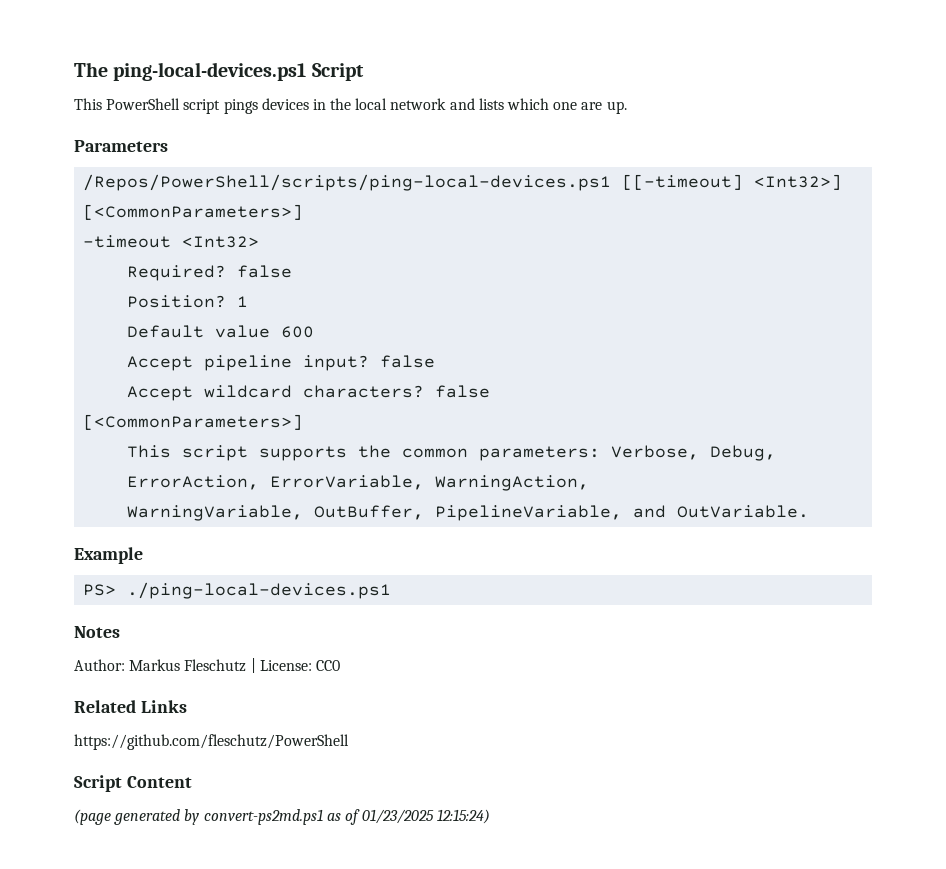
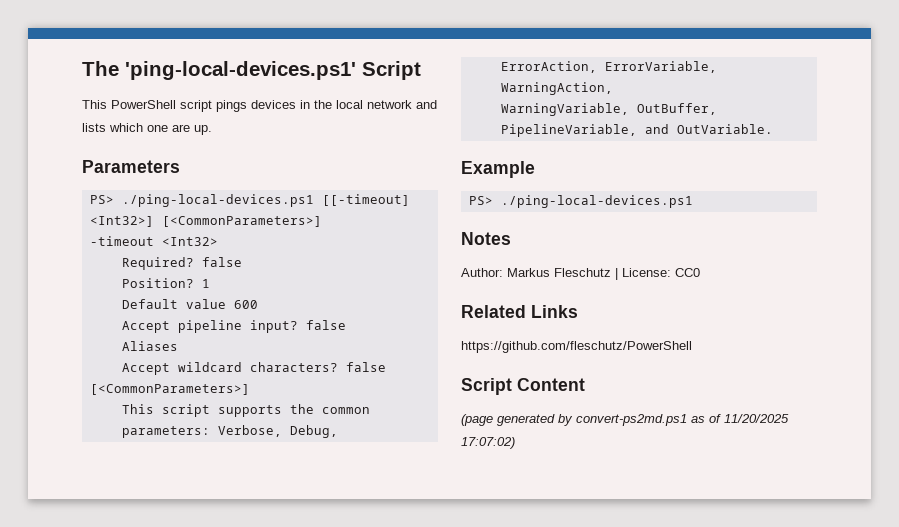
[113,62,307,81] ping-local-devices.ps1 -> [125,61,356,80] 'ping-local-devices.ps1'
[83,174,612,191] /Repos/PowerShell/scripts/ping-local-devices.ps1 -> [89,194,314,207] PS> ./ping-local-devices.ps1
(436, 361) none -> [121,341,178,351] // Aliases
[362,809,491,824] 01/23/2025 12:15:24) -> [724,414,789,423] [461,437,515,449] 11/20/2025 17:07:02)

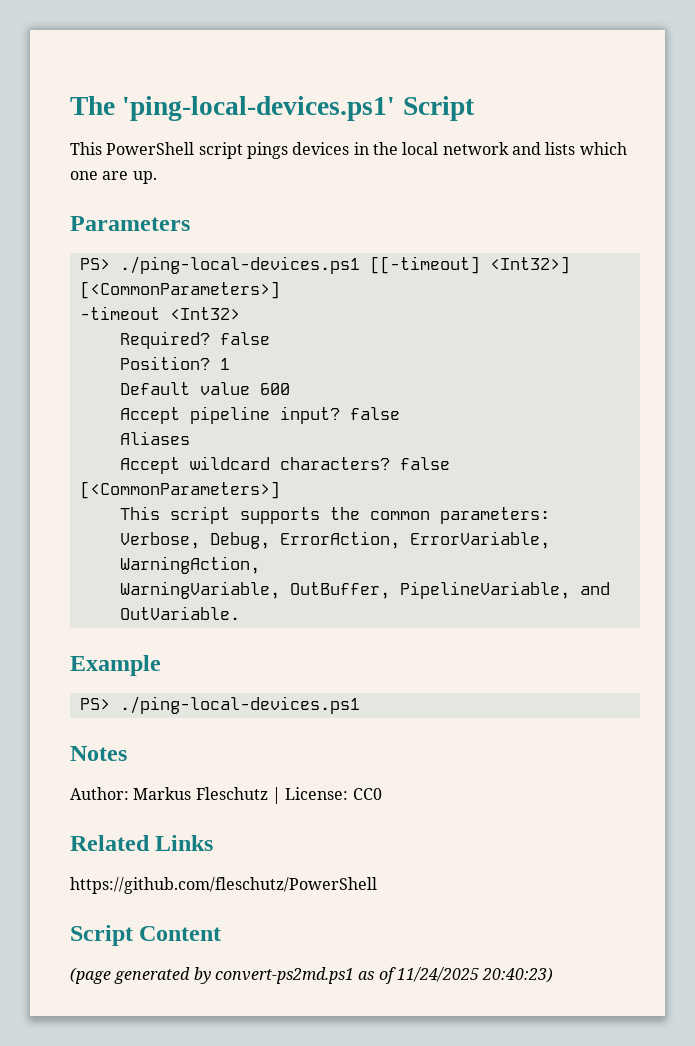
[724,414,789,423] [461,437,515,449] 11/20/2025 17:07:02) -> [396,967,554,983] 11/24/2025 20:40:23)

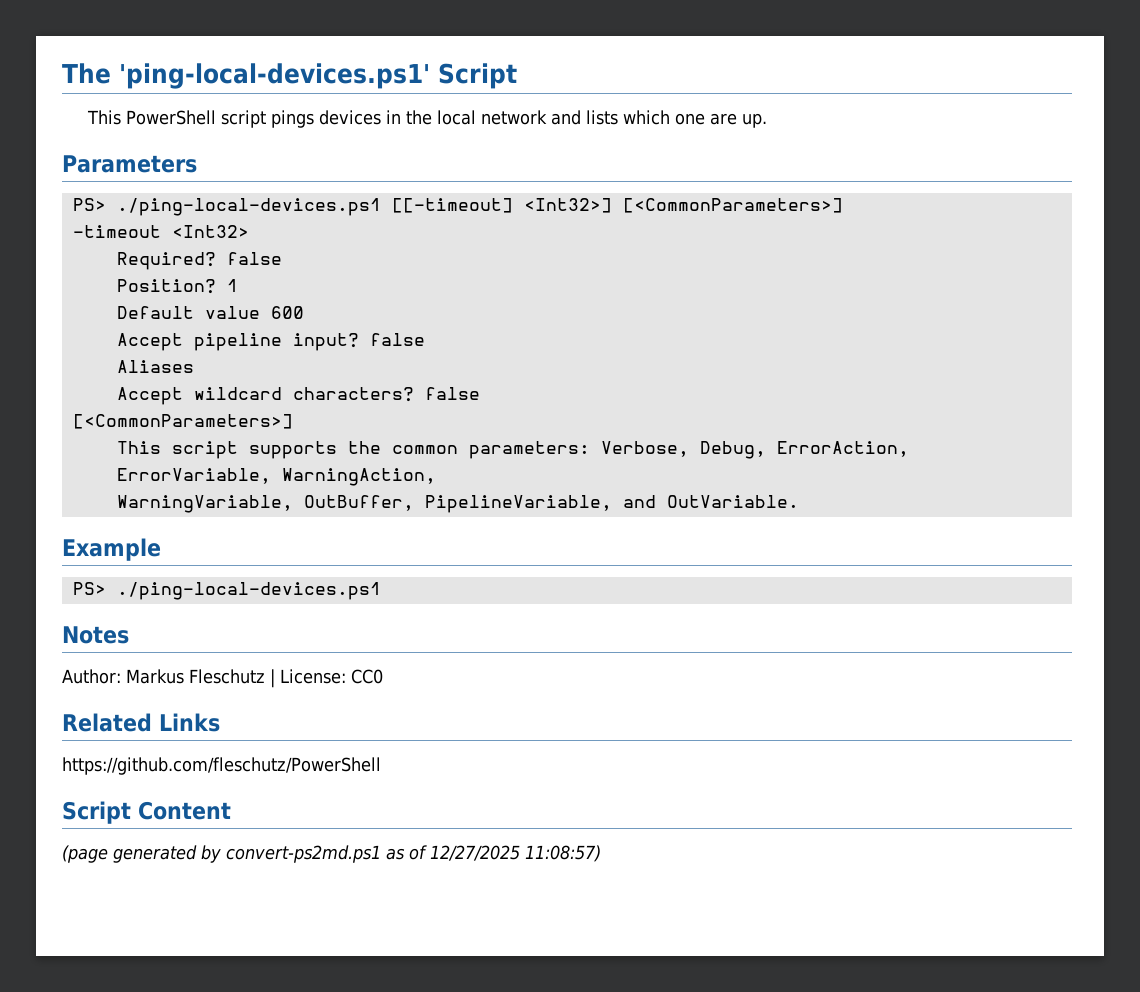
[396,967,554,983] 11/24/2025 20:40:23) -> [430,845,601,862] 12/27/2025 11:08:57)

